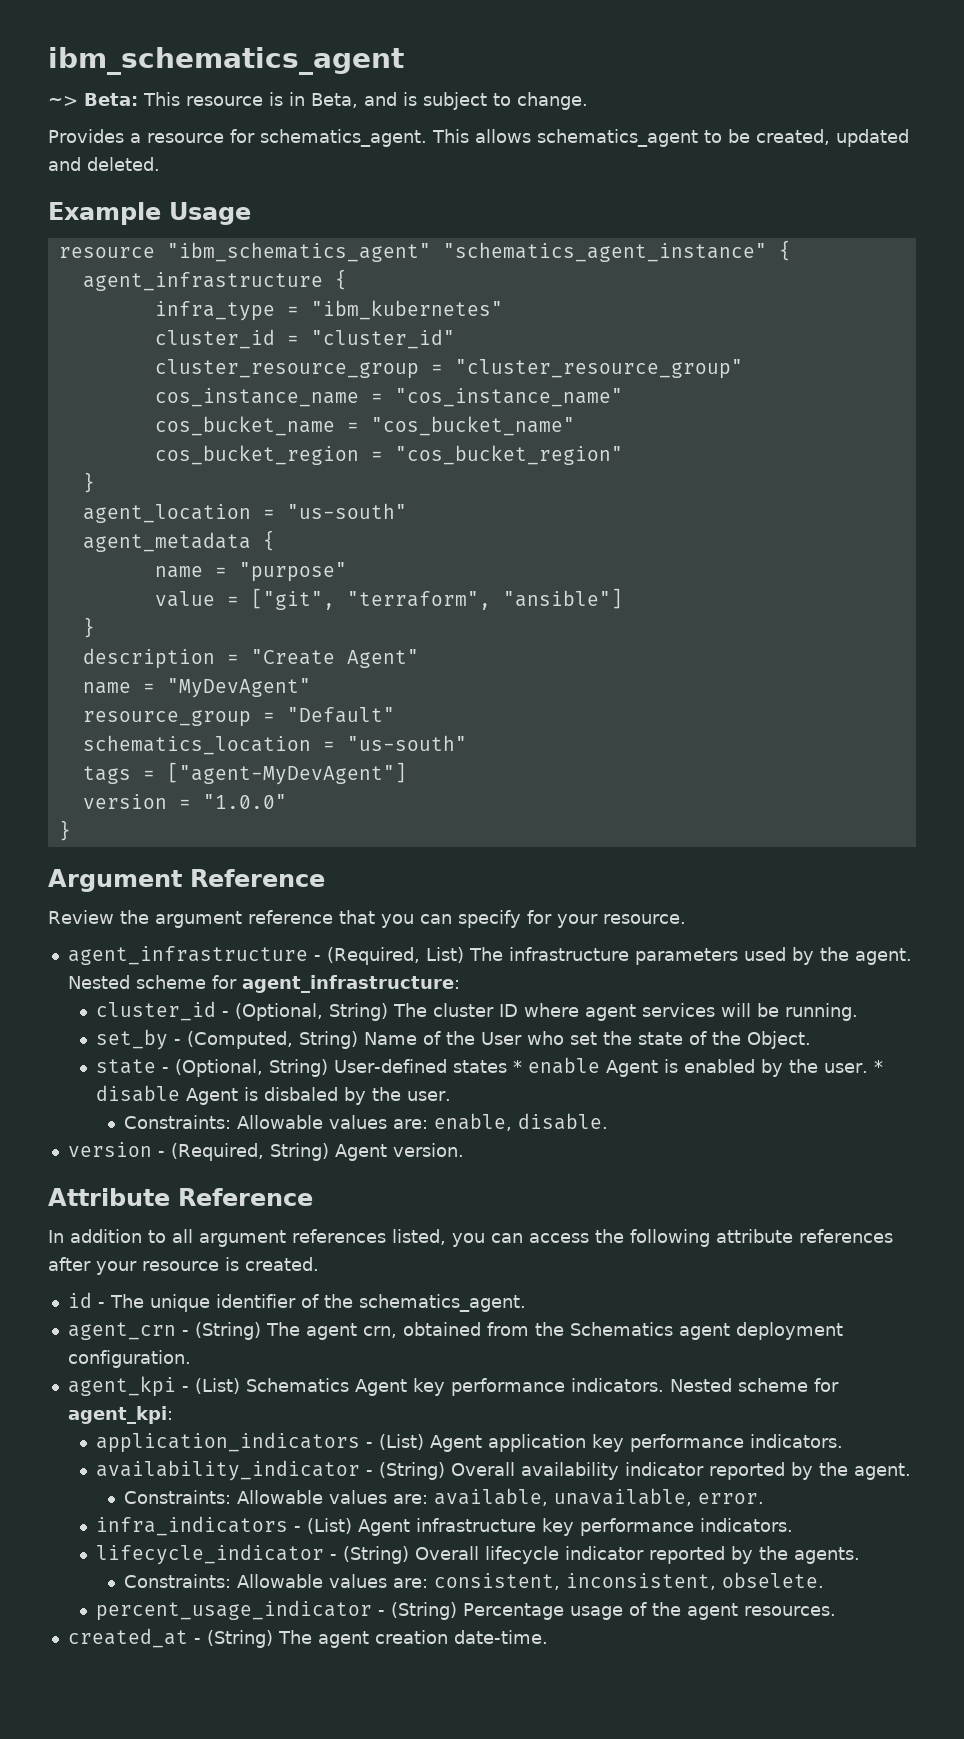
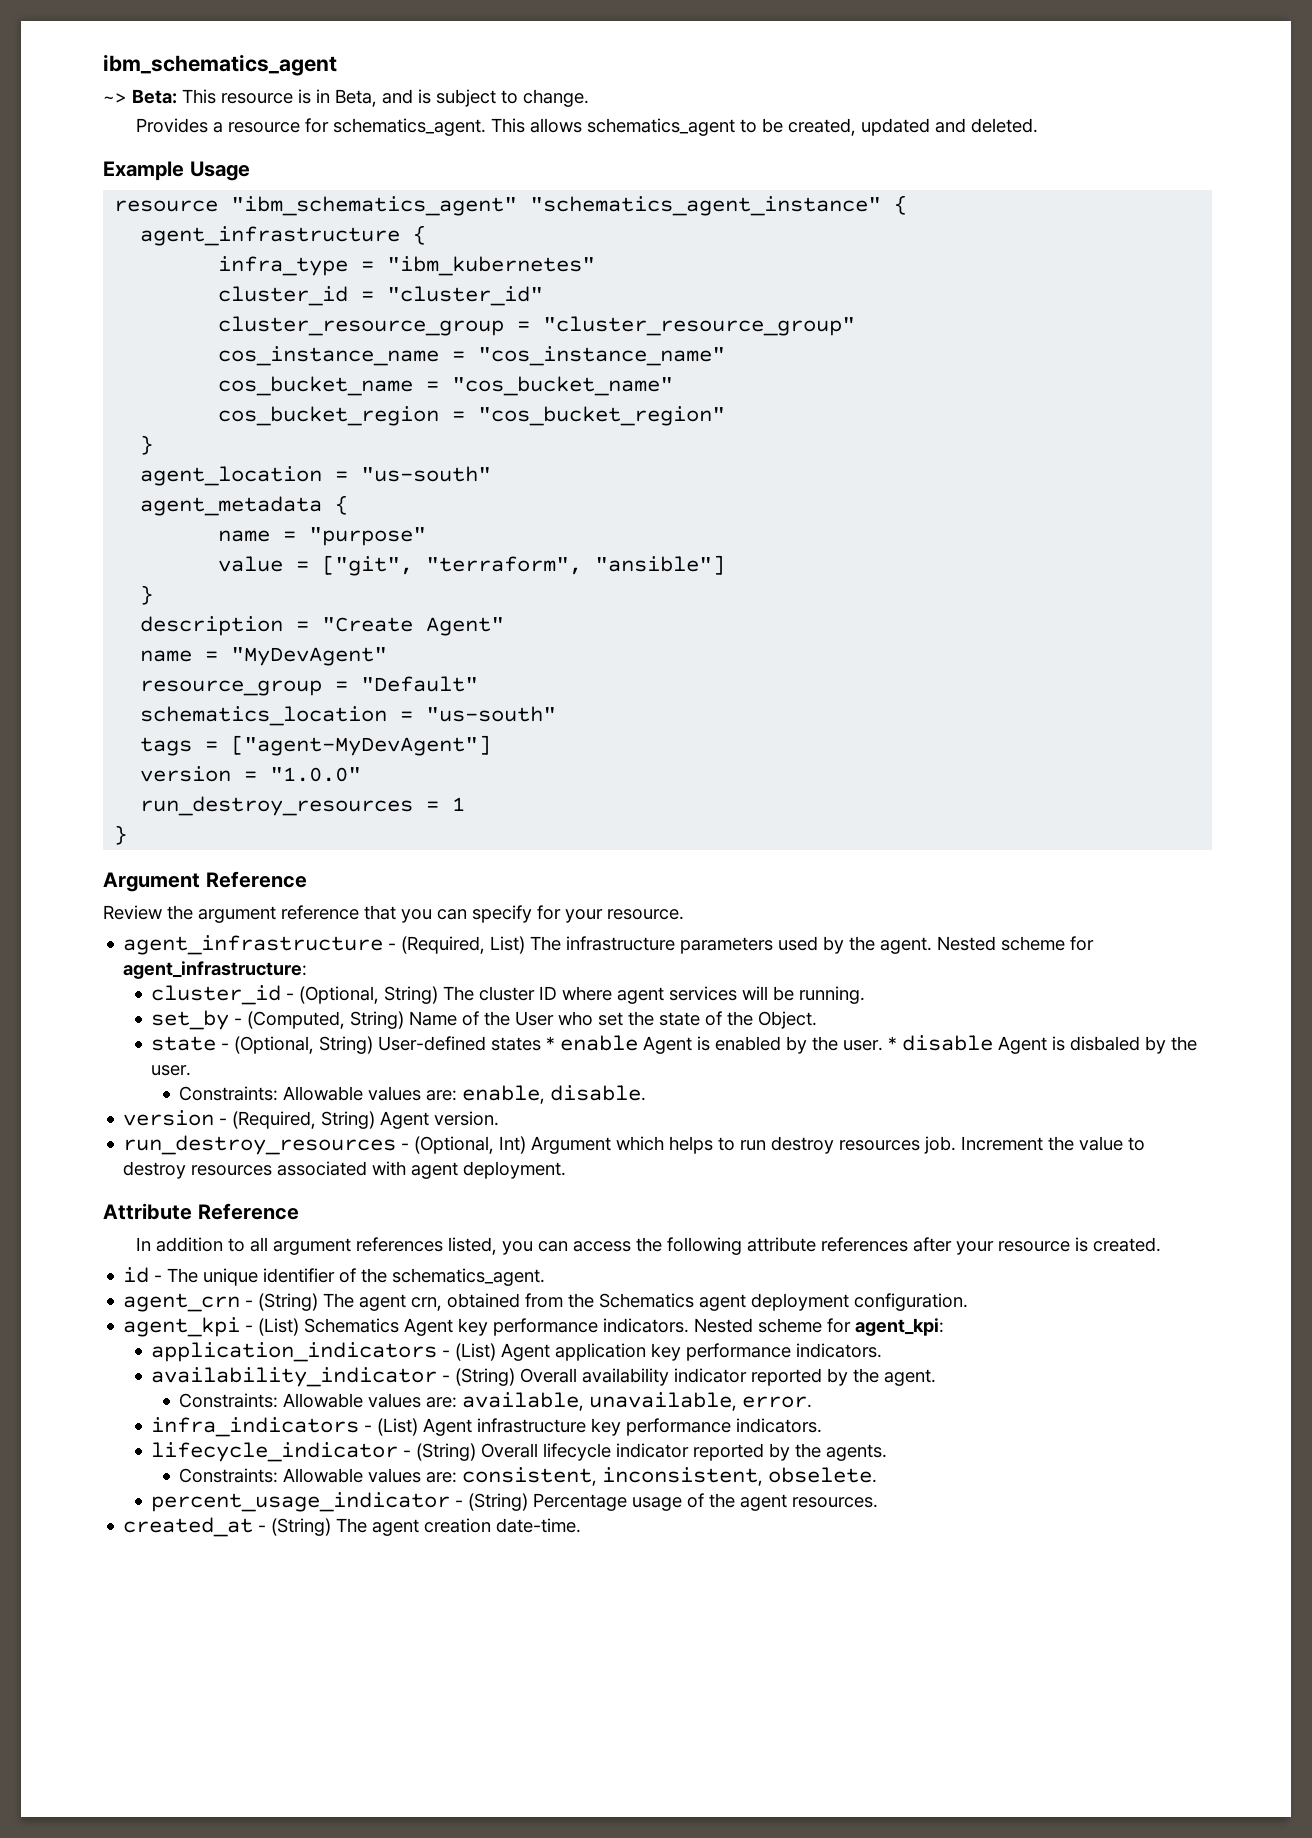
(287, 801) none -> [140,796,466,816] // run_destroy_resources = 1
(464, 1150) none -> [123,1135,1146,1155] [123,1161,567,1179] // run_destroy_resources - (Optional, Int) Argument which helps to run destroy resources job. Increment the value to destroy resources associated with agent deployment.

